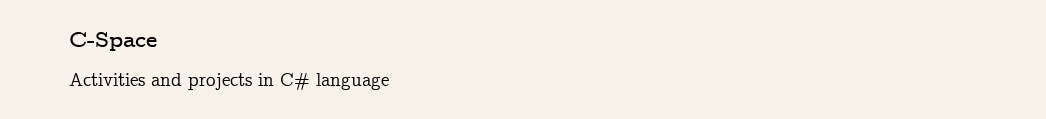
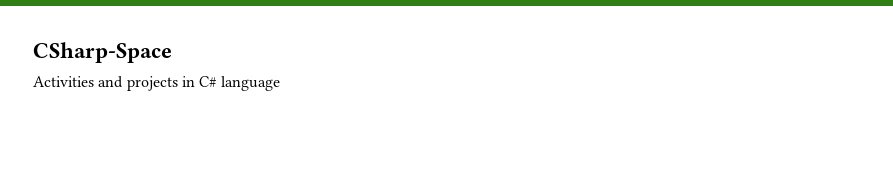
[69,32,157,51] C-Space -> [33,42,172,63] CSharp-Space

